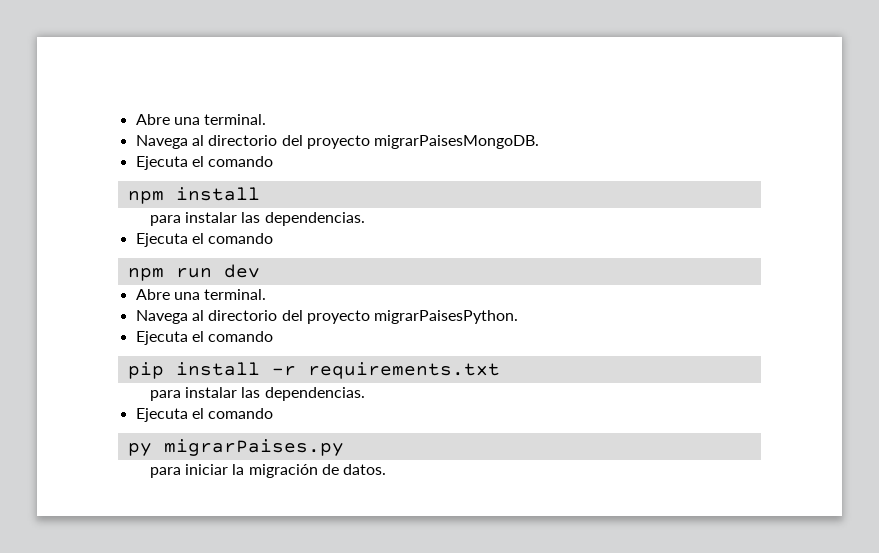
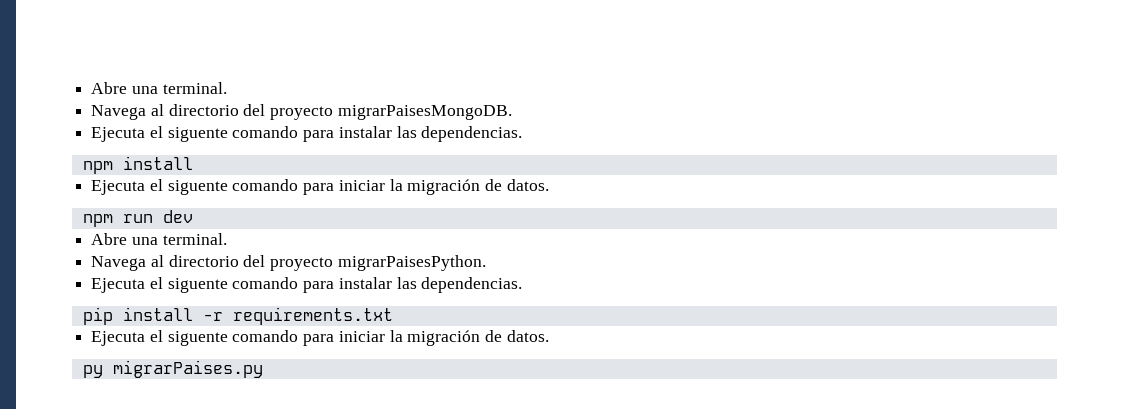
[208,156,274,167] [127,187,260,204] [149,212,365,226] [135,233,274,247] comando // npm install // para instalar las dependencias. // Ejecuta el comando -> [167,126,523,142] [82,156,193,174] [91,179,549,195] siguente comando para instalar las dependencias. // npm install // Ejecuta el siguente comando para iniciar la migración de datos.
[208,331,274,342] comando -> [167,277,523,293] siguente comando para instalar las dependencias.
[149,387,365,401] [135,408,274,422] [127,439,344,456] [149,464,387,478] // para instalar las dependencias. // Ejecuta el comando // py migrarPaises.py // para iniciar la migración de datos. -> [91,330,549,346] [82,360,263,378] // Ejecuta el siguente comando para iniciar la migración de datos. // py migrarPaises.py

